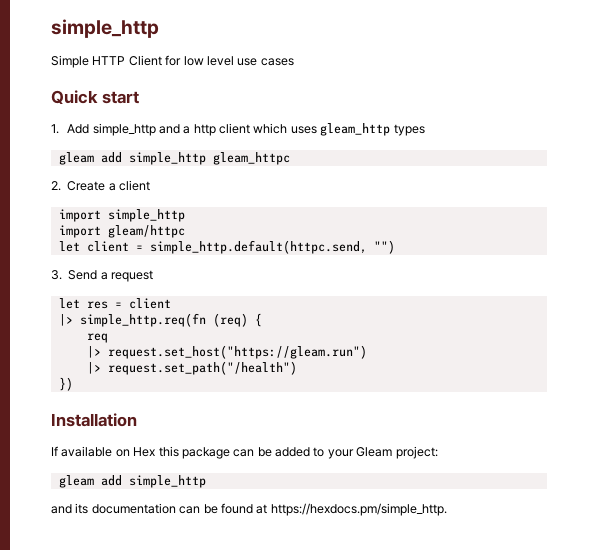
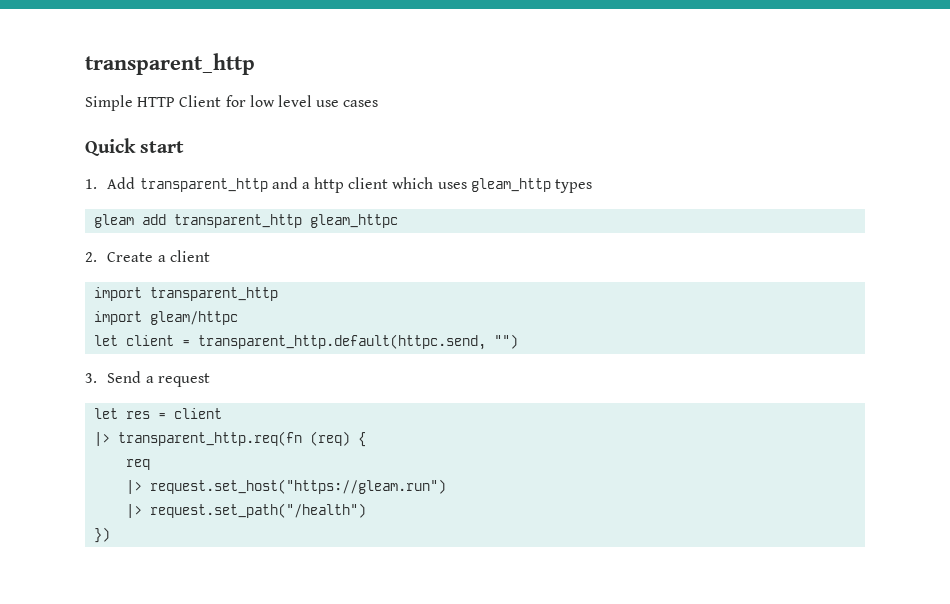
[51,19,159,38] simple_http -> [85,53,255,75] transparent_http
[92,123,156,136] simple_http -> [139,178,268,192] transparent_http
[128,152,206,165] simple_http -> [174,214,303,228] transparent_http
[107,209,185,222] simple_http -> [150,287,279,301] transparent_http
[149,240,367,254] simple_http.default(httpc.send, -> [198,334,487,350] transparent_http.default(httpc.send,
[79,313,206,327] simple_http.req(fn -> [118,431,303,446] transparent_http.req(fn
[51,413,137,427] [51,446,438,459] [58,475,206,488] [51,503,447,516] // Installation // If available on Hex this package can be added to your Gleam project: // gleam add simple_http // and its documentation can be found at https://hexdocs.pm/simple_http. -> (111, 535) none

